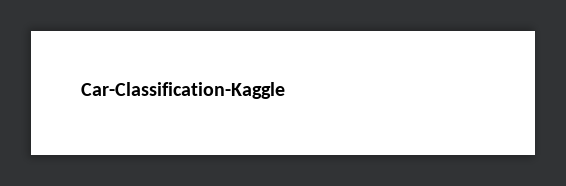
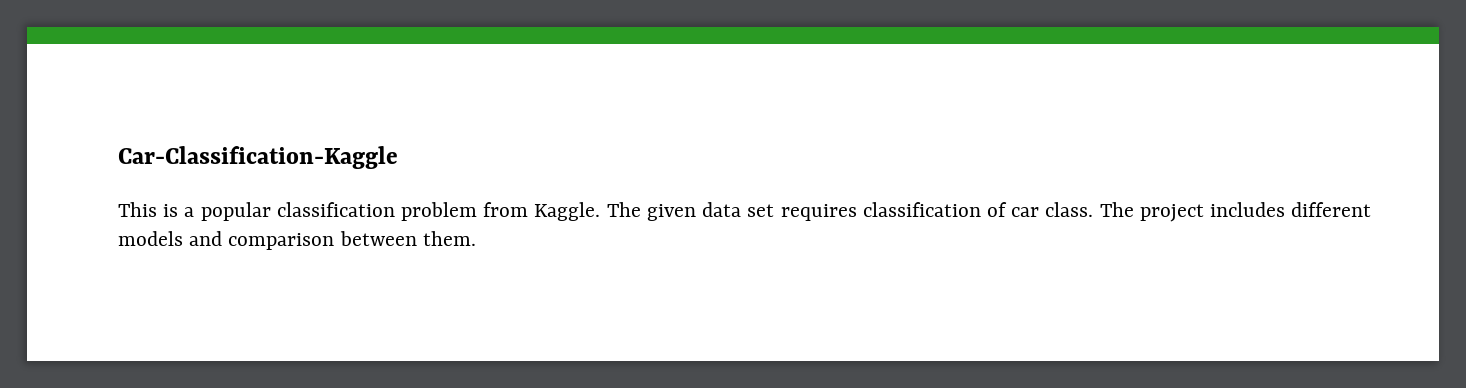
(285, 90) none -> [118,202,1372,222] [118,231,476,250] // This is a popular classification problem from Kaggle. The given data set requires classification of car class. The project includes different models and comparison between them.

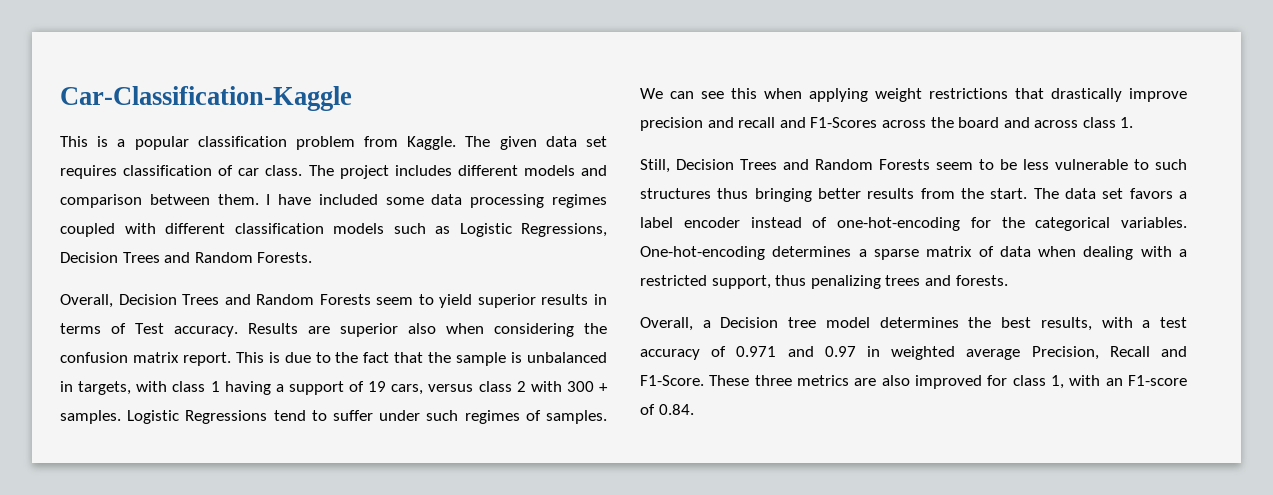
(476, 238) none -> [266,194,607,208] [60,223,607,237] [60,252,313,263] [60,294,607,308] [60,323,607,337] [60,352,607,366] [60,381,608,395] [60,410,607,424] [640,88,1187,102] [640,117,1134,131] [640,159,1187,173] [640,188,1187,202] [640,217,1187,231] [640,246,1187,260] [640,275,1008,289] [640,317,1187,331] [640,346,1187,360] [640,375,1187,389] [640,404,694,415] I have included some data processing regimes coupled with different classification models such as Logistic Regressions, Decision Trees and Random Forests. // Overall, Decision Trees and Random Forests seem to yield superior results in terms of Test accuracy. Results are superior also when considering the confusion matrix report. This is due to the fact that the sample is unbalanced in targets, with class 1 having a support of 19 cars, versus class 2 with 300 + samples. Logistic Regressions tend to suffer under such regimes of samples. We can see this when applying weight restrictions that drastically improve precision and recall and F1-Scores across the board and across class 1. // Still, Decision Trees and Random Forests seem to be less vulnerable to such structures thus bringing better results from the start. The data set favors a label encoder instead of one-hot-encoding for the categorical variables. One-hot-encoding determines a sparse matrix of data when dealing with a restricted support, thus penalizing trees and forests. // Overall, a Decision tree model determines the best results, with a test accuracy of 0.971 and 0.97 in weighted average Precision, Recall and F1-Score. These three metrics are also improved for class 1, with an F1-score of 0.84.

